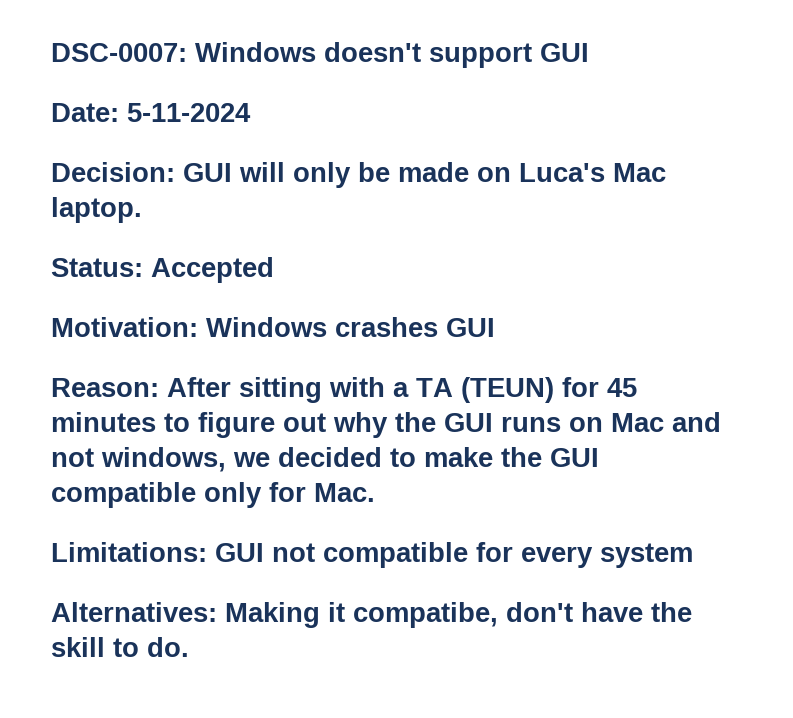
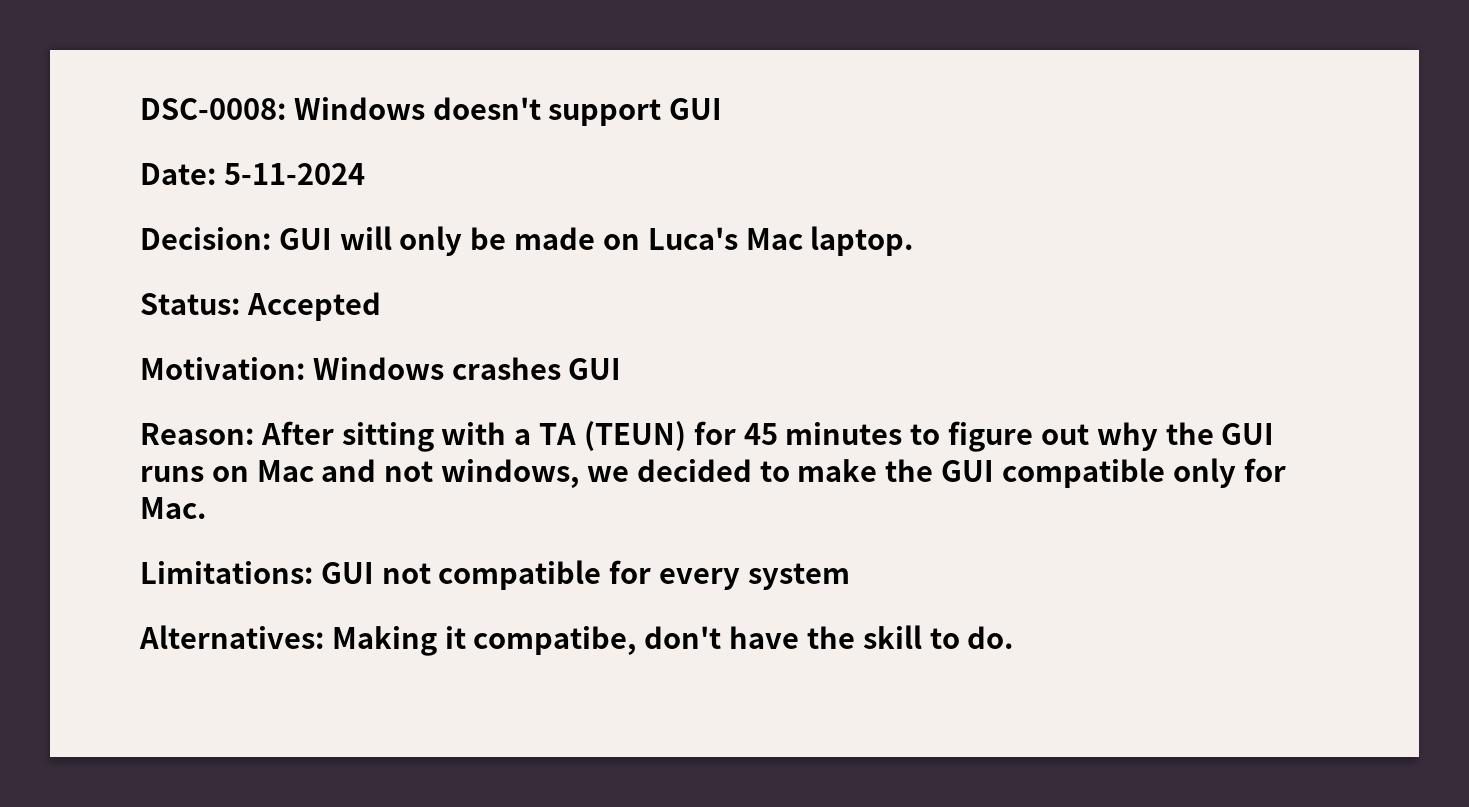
[51,43,187,62] DSC-0007: -> [140,98,286,120] DSC-0008:

